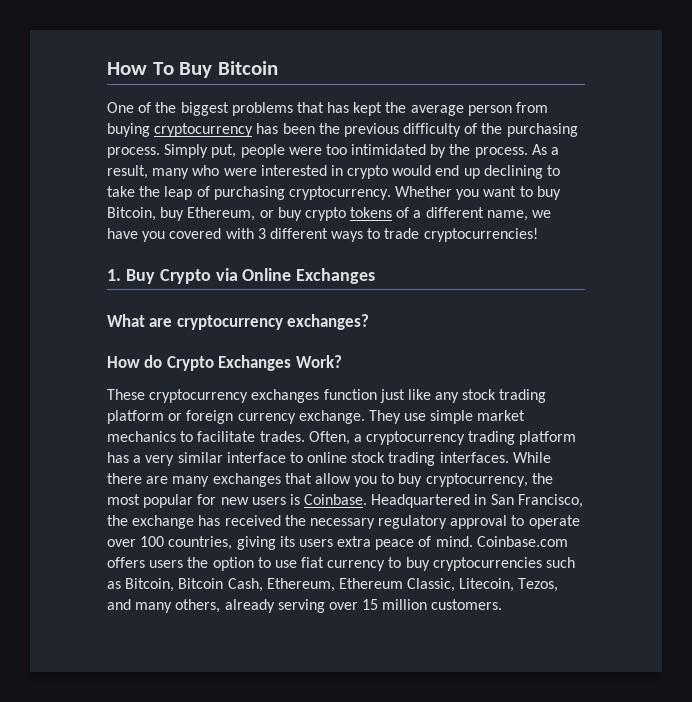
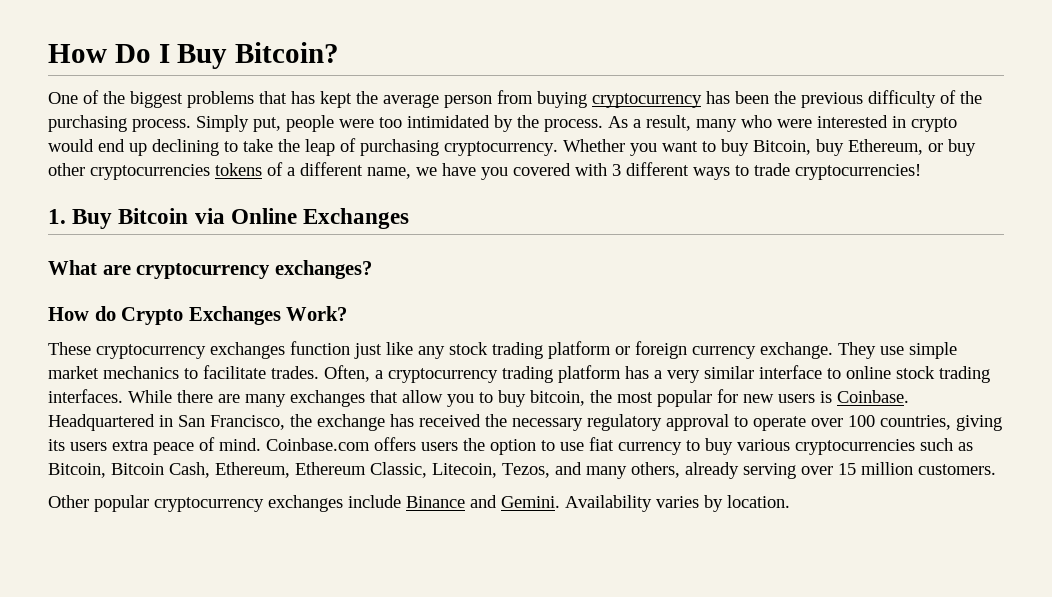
[107,61,279,78] How To Buy Bitcoin -> [48,42,340,69] How Do I Buy Bitcoin?
[304,207,346,221] crypto -> [48,163,210,180] other cryptocurrencies
[159,269,211,284] Crypto -> [118,208,189,224] Bitcoin
[425,473,528,487] cryptocurrency, -> [530,390,585,406] bitcoin,
(430, 564) none -> [737,439,790,451] various
(503, 604) none -> [48,495,790,512] // Other popular cryptocurrency exchanges include Binance and Gemini. Availability varies by location.

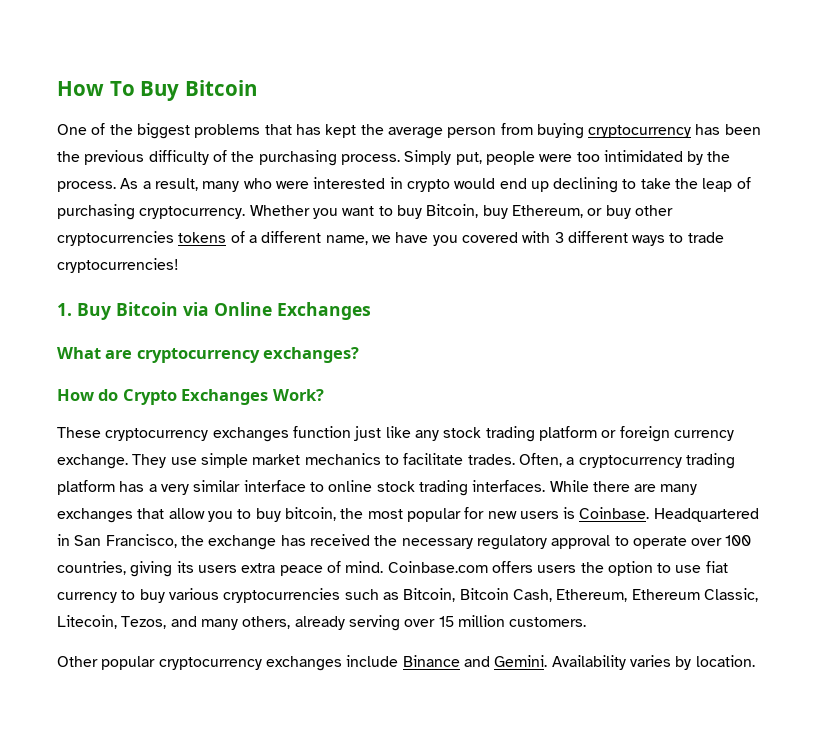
[48,42,340,69] How Do I Buy Bitcoin? -> [57,80,257,101] How To Buy Bitcoin

